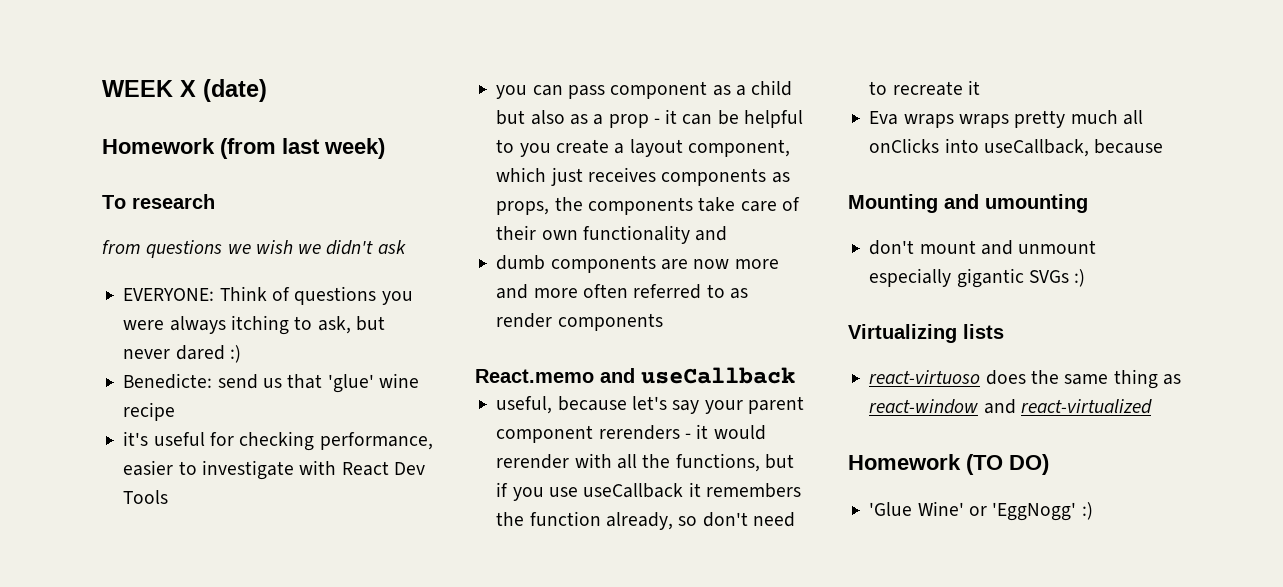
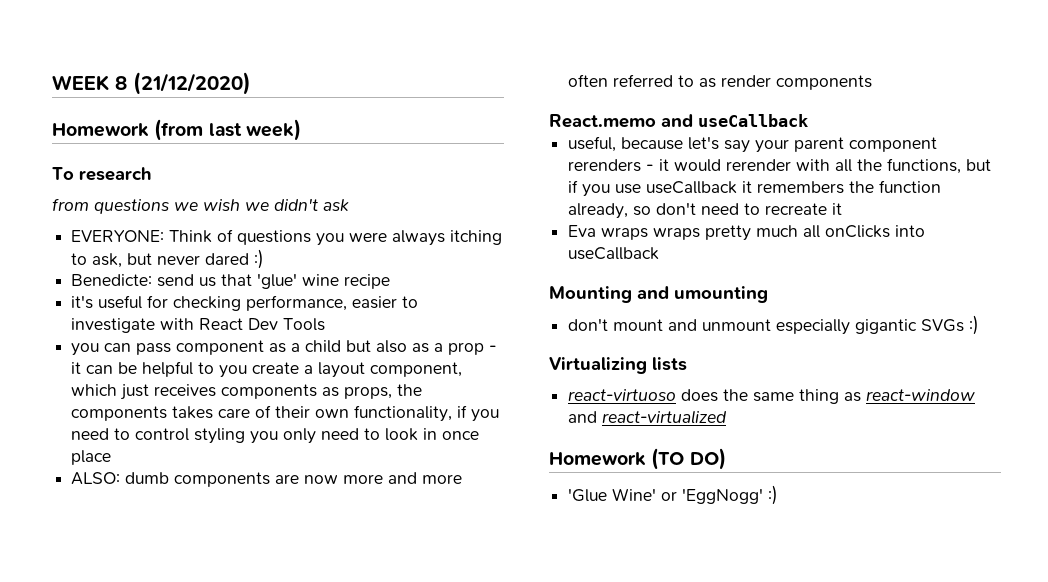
[180,79,267,102] X (date) -> [115,72,251,95] 8 (21/12/2020)
[698,197,736,212] take -> [172,406,214,419] takes
[582,225,728,244] functionality and // -> [354,405,500,422] [71,428,480,444] [71,450,112,465] [71,472,121,485] functionality, if you need to control styling you only need to look in once place // ALSO:
[983,139,1164,157] useCallback, because -> [568,247,660,260] useCallback

